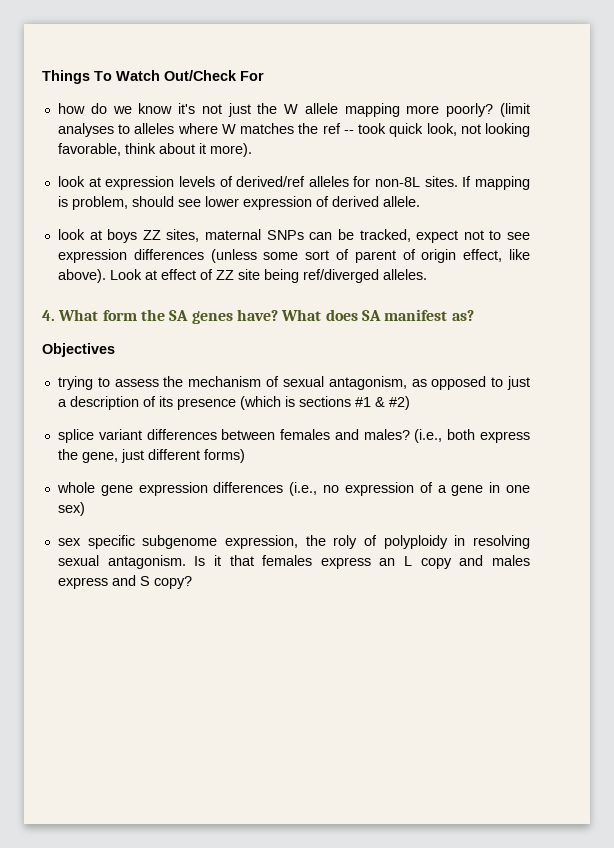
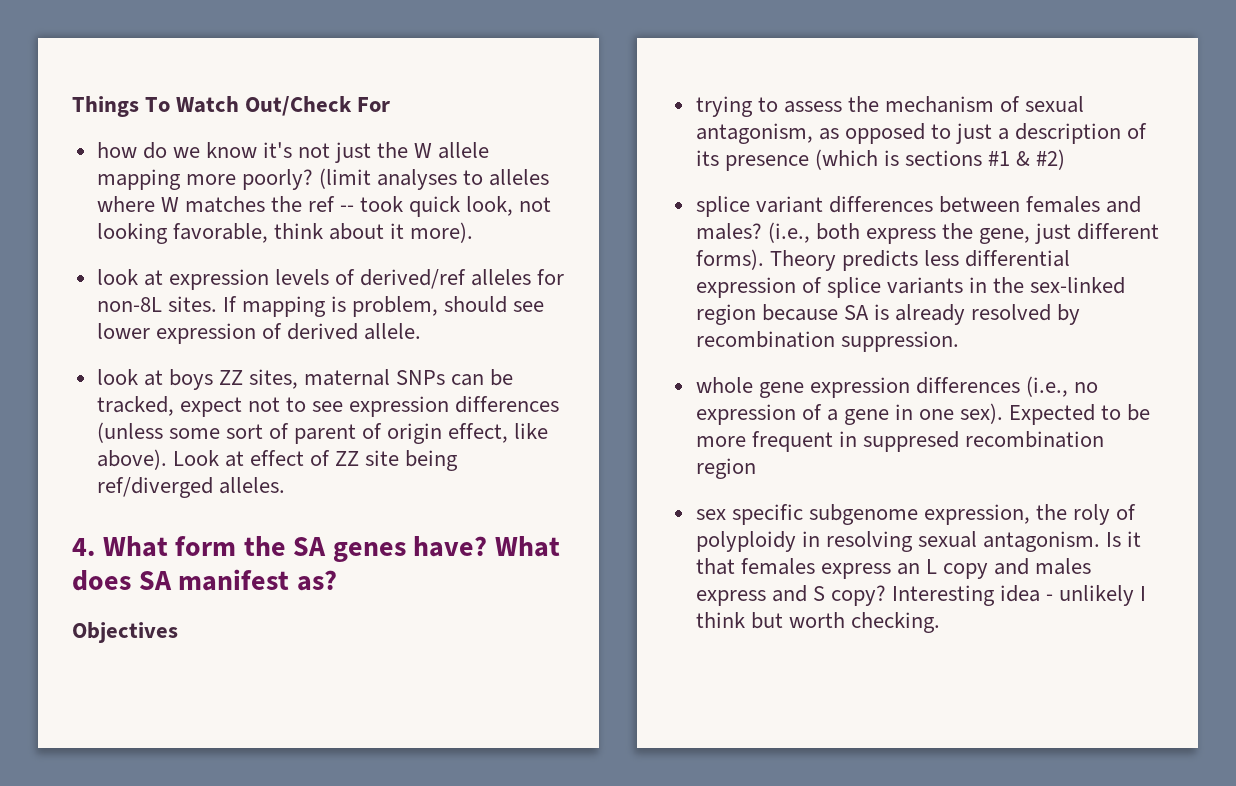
[203,449,245,463] forms) -> [695,249,1071,271] [695,277,1126,298] [695,304,1081,325] [695,331,959,352] forms). Theory predicts less differential expression of splice variants in the sex-linked region because SA is already resolved by recombination suppression.
[57,502,85,516] sex) -> [960,403,1151,425] [695,431,1105,452] [695,458,756,479] sex). Expected to be more frequent in suppresed recombination region
(192, 582) none -> [892,585,1147,606] [695,612,940,633] Interesting idea - unlikely I think but worth checking.

